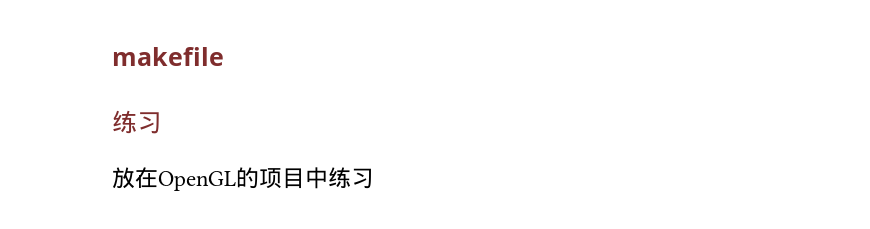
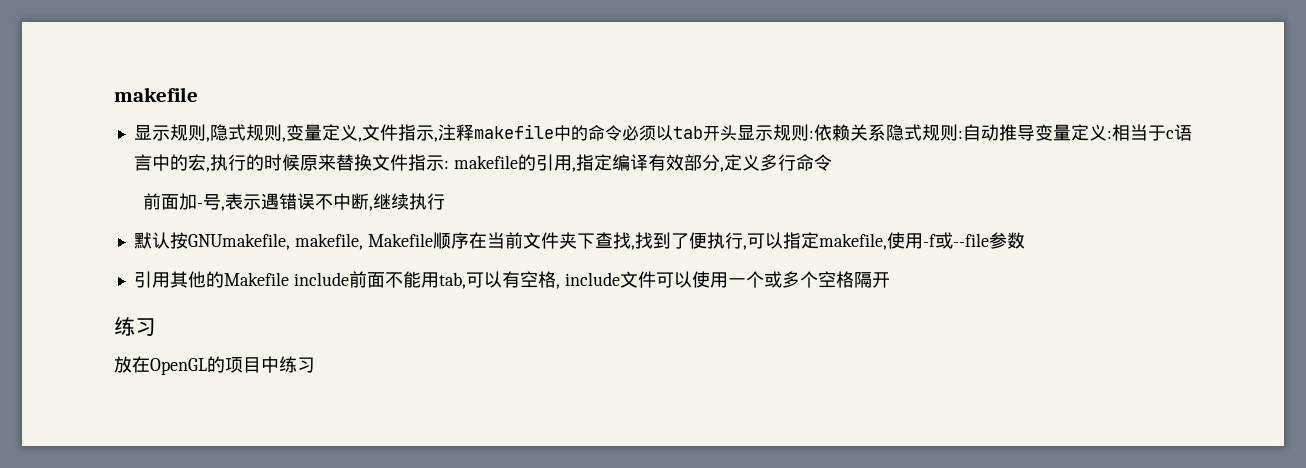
[112,47,224,66] makefile -> [114,87,198,102] [133,124,1192,142] [133,154,832,172] [142,193,445,211] [133,232,1025,250] [133,271,890,289] makefile // 显示规则,隐式规则,变量定义,文件指示,注释makefile中的命令必须以tab开头显示规则:依赖关系隐式规则:自动推导变量定义:相当于c语言中的宏,执行的时候原来替换文件指示: makefile的引用,指定编译有效部分,定义多行命令 // 前面加-号,表示遇错误不中断,继续执行 // 默认按GNUmakefile, makefile, Makefile顺序在当前文件夹下查找,找到了便执行,可以指定makefile,使用-f或--file参数 // 引用其他的Makefile include前面不能用tab,可以有空格, include文件可以使用一个或多个空格隔开

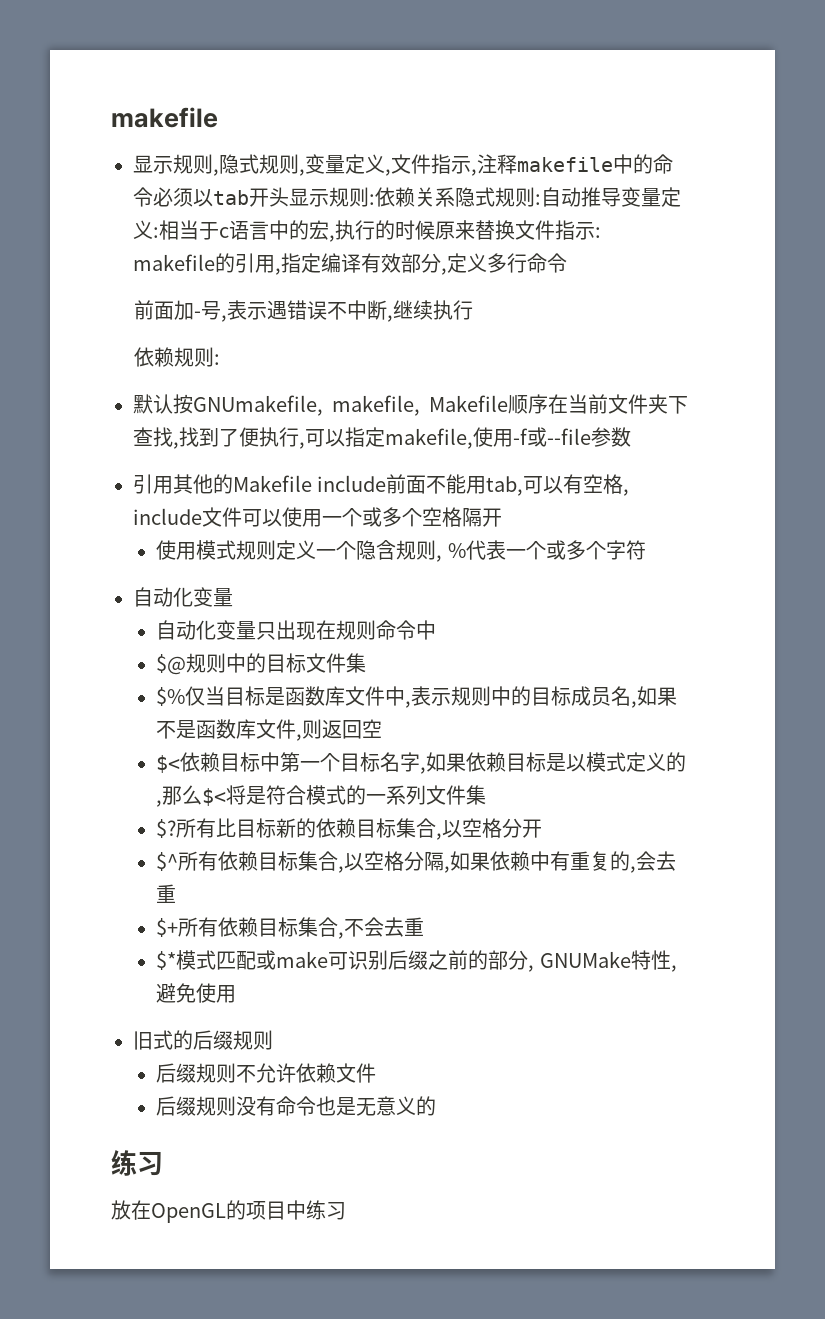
(445, 201) none -> [134,347,221,367] // 依赖规则:
(890, 280) none -> [156,540,646,562] [133,587,233,607] [156,620,437,640] [156,653,367,675] [156,686,678,708] [156,719,383,741] [156,752,687,774] [156,785,487,807] [156,818,543,840] [156,851,677,873] [156,884,177,903] [156,917,425,939] [156,950,677,972] [156,983,237,1003] [133,1030,273,1050] [156,1063,377,1083] [156,1096,437,1116] // 使用模式规则定义一个隐含规则, %代表一个或多个字符 // 自动化变量 // 自动化变量只出现在规则命令中 // $@规则中的目标文件集 // $%仅当目标是函数库文件中,表示规则中的目标成员名,如果不是函数库文件,则返回空 // $<依赖目标中第一个目标名字,如果依赖目标是以模式定义的,那么$<将是符合模式的一系列文件集 // $?所有比目标新的依赖目标集合,以空格分开 // $^所有依赖目标集合,以空格分隔,如果依赖中有重复的,会去重 // $+所有依赖目标集合,不会去重 // $*模式匹配或make可识别后缀之前的部分, GNUMake特性,避免使用 // 旧式的后缀规则 // 后缀规则不允许依赖文件 // 后缀规则没有命令也是无意义的

